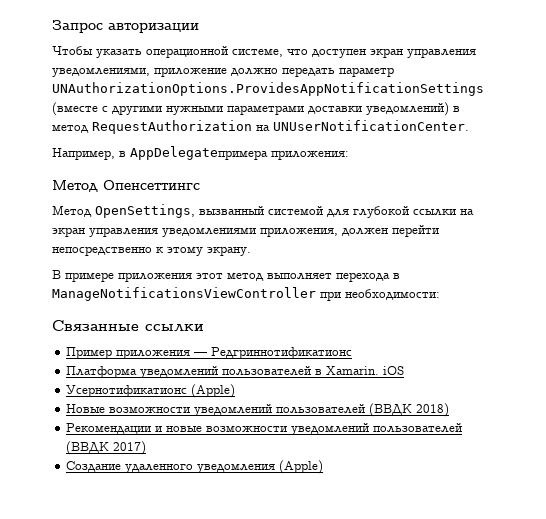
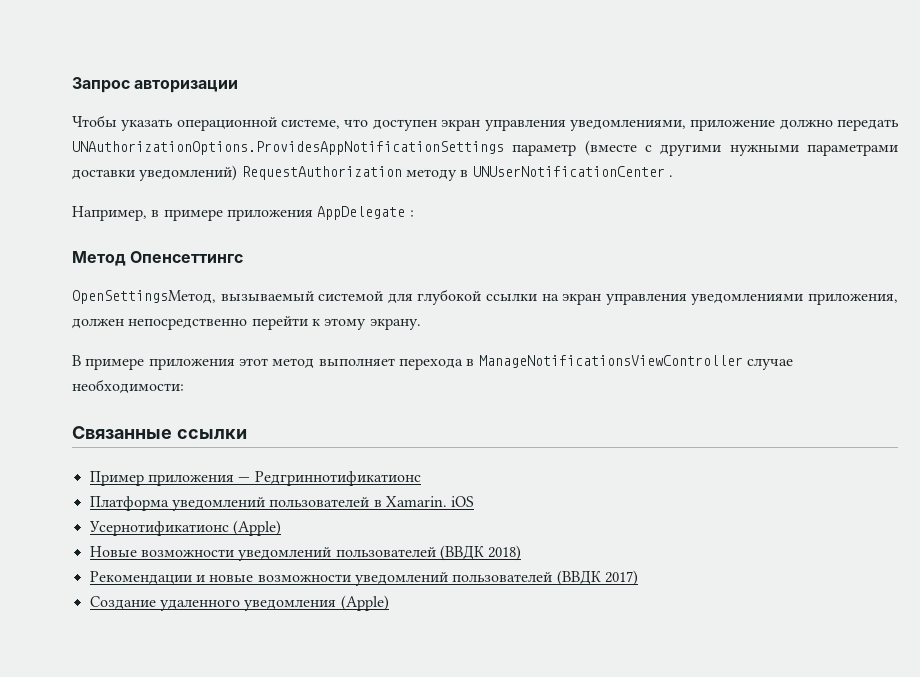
[339,67,394,77] [52,82,484,96] параметр UNAuthorizationOptions.ProvidesAppNotificationSettings -> [72,141,577,156] UNAuthorizationOptions.ProvidesAppNotificationSettings параметр
[453,106,460,112] [52,120,469,134] [52,146,349,160] в метод RequestAuthorization на UNUserNotificationCenter. // Например, в AppDelegateпримера приложения: -> [241,166,673,181] [72,206,414,221] RequestAuthorization методу в UNUserNotificationCenter . // Например, в примере приложения AppDelegate :
[52,204,264,218] Метод OpenSettings, вызванный -> [72,290,314,304] OpenSettingsМетод, вызываемый
[392,225,439,237] [52,246,152,256] перейти непосредственно -> [128,316,308,330] непосредственно перейти
[320,291,341,301] при -> [746,358,793,370] случае

